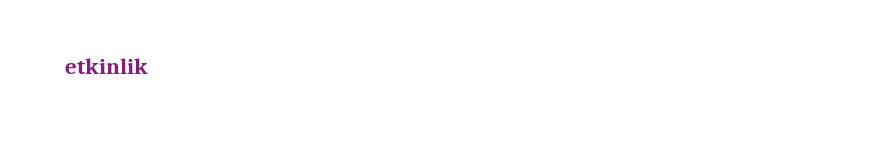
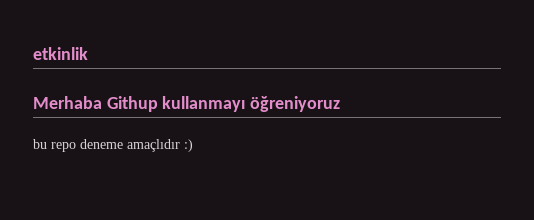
(148, 66) none -> [33,96,341,112] [33,139,193,152] // Merhaba Githup kullanmayı öğreniyoruz // bu repo deneme amaçlıdır :)

